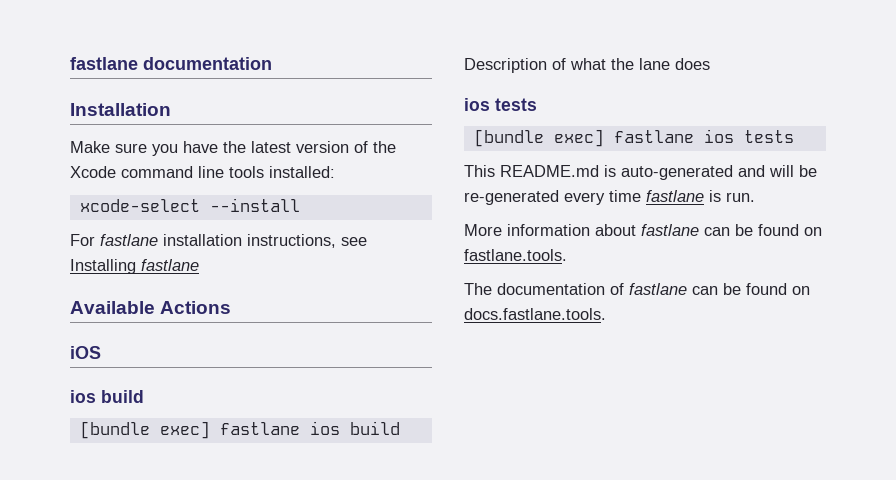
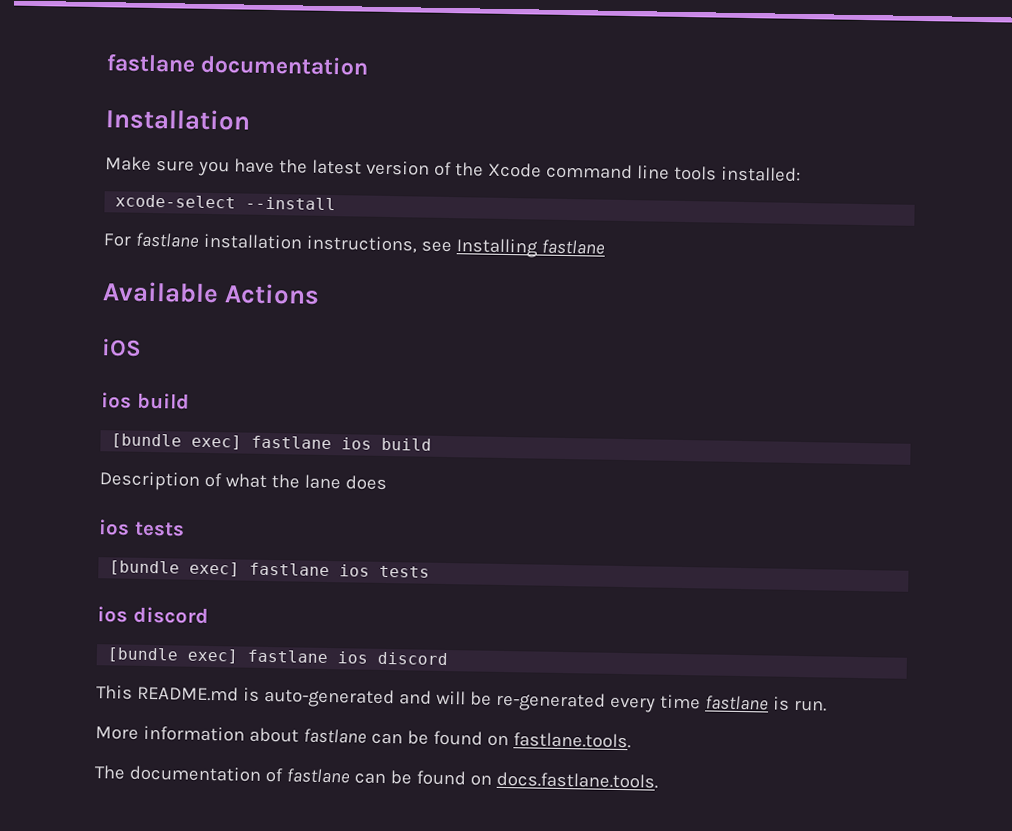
(794, 136) none -> [97,606,209,624] [107,647,449,666] // ios discord // [bundle exec] fastlane ios discord

